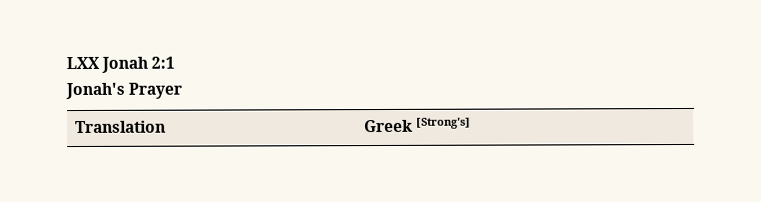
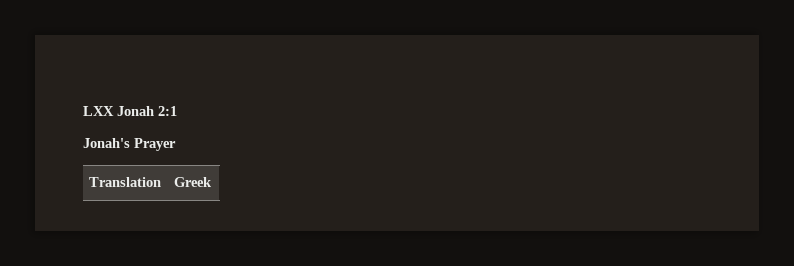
[416,117,472,129] [Strong's] -> (213, 182) none

